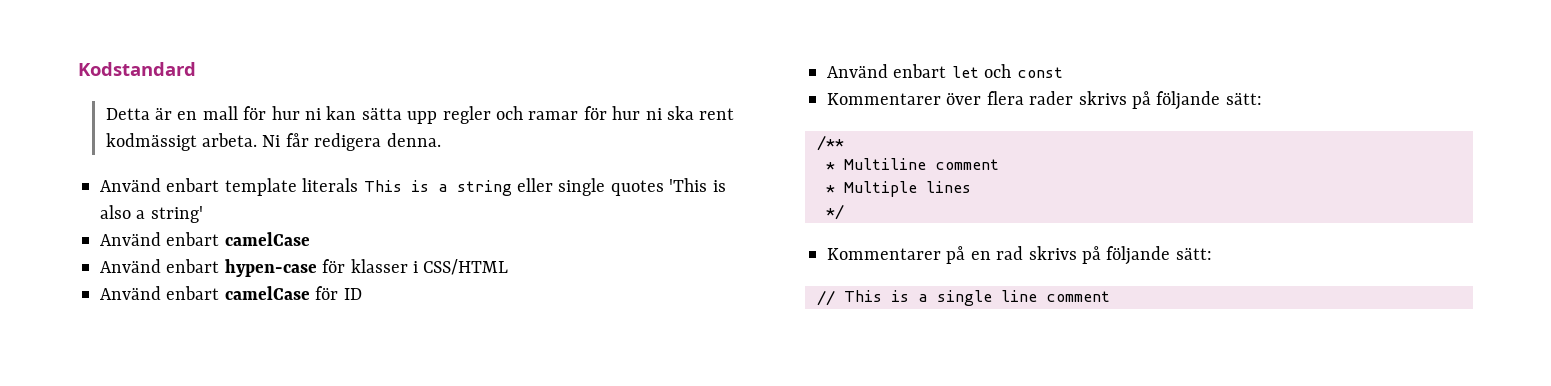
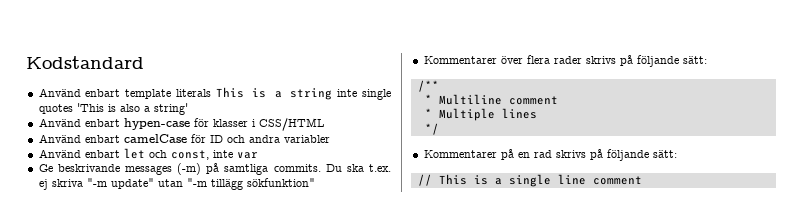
[105,106,735,124] [105,133,441,151] // Detta är en mall för hur ni kan sätta upp regler och ramar för hur ni ska rent kodmässigt arbeta. Ni får redigera denna. -> (144, 62) none
[517,178,553,192] eller -> [337,89,358,97] inte
[100,232,310,246] // Använd enbart camelCase -> (188, 109) none
(362, 294) none -> [226,135,330,143] och andra variabler
[1016,67,1063,78] const -> [170,150,258,160] [38,163,391,175] [38,178,315,190] const, inte var // Ge beskrivande messages (-m) på samtliga commits. Du ska t.ex. ej skriva "-m update" utan "-m tillägg sökfunktion"

